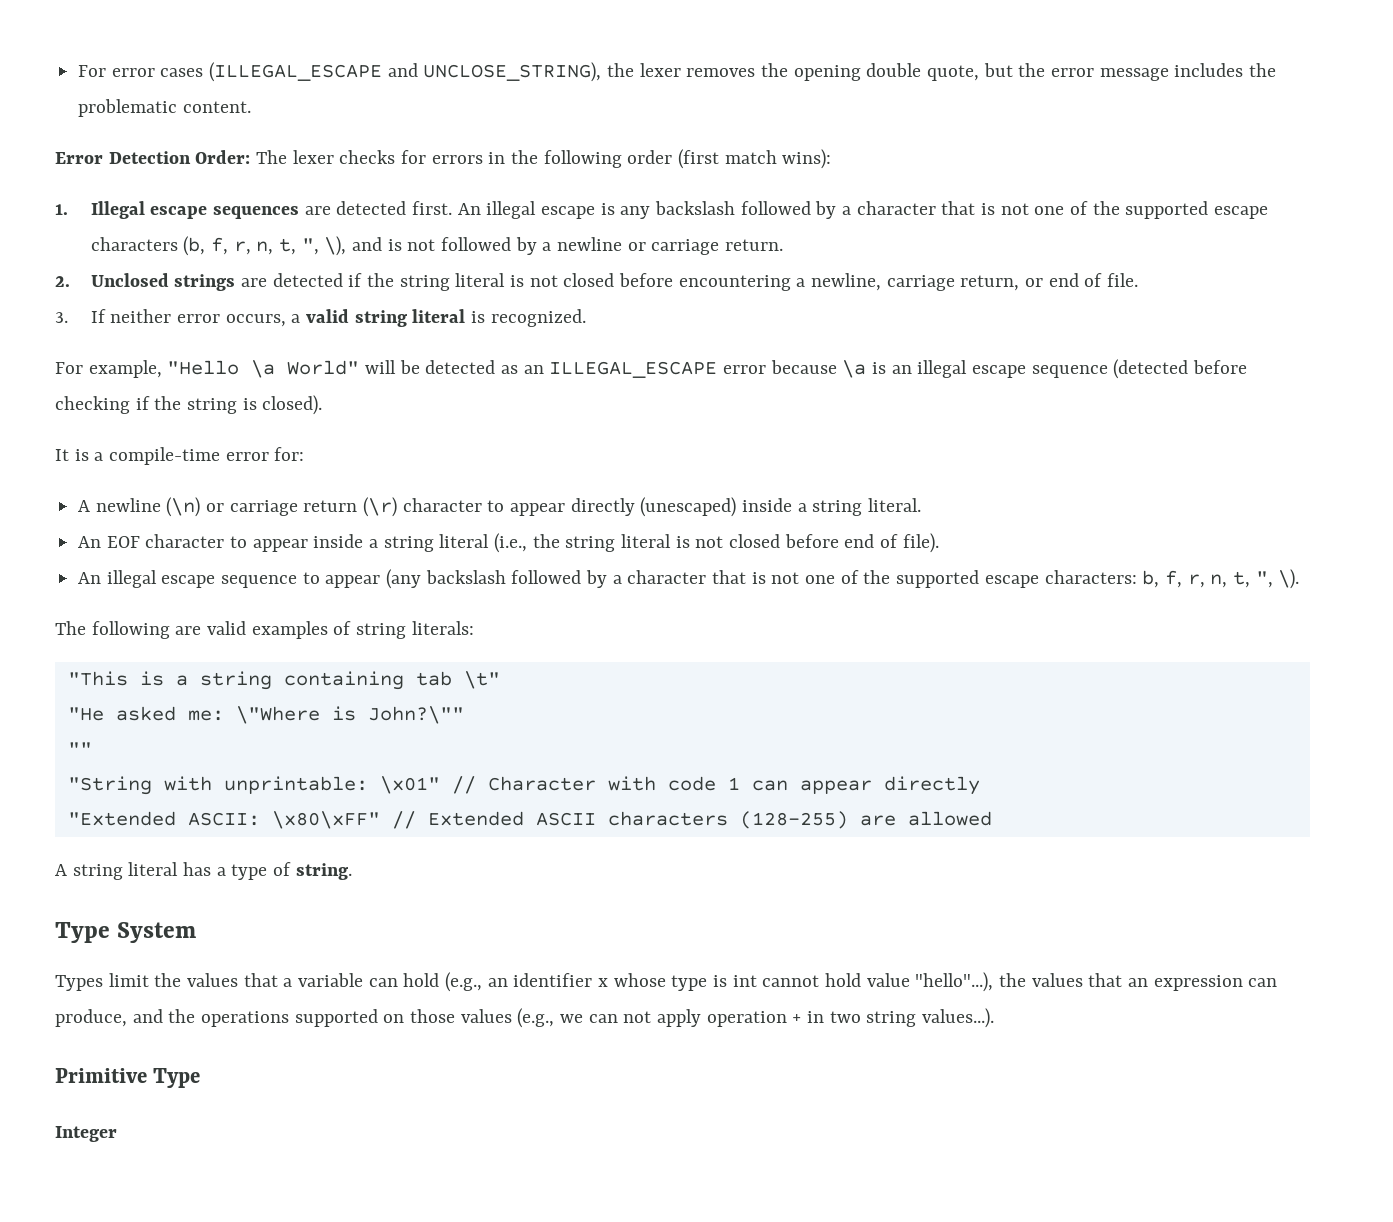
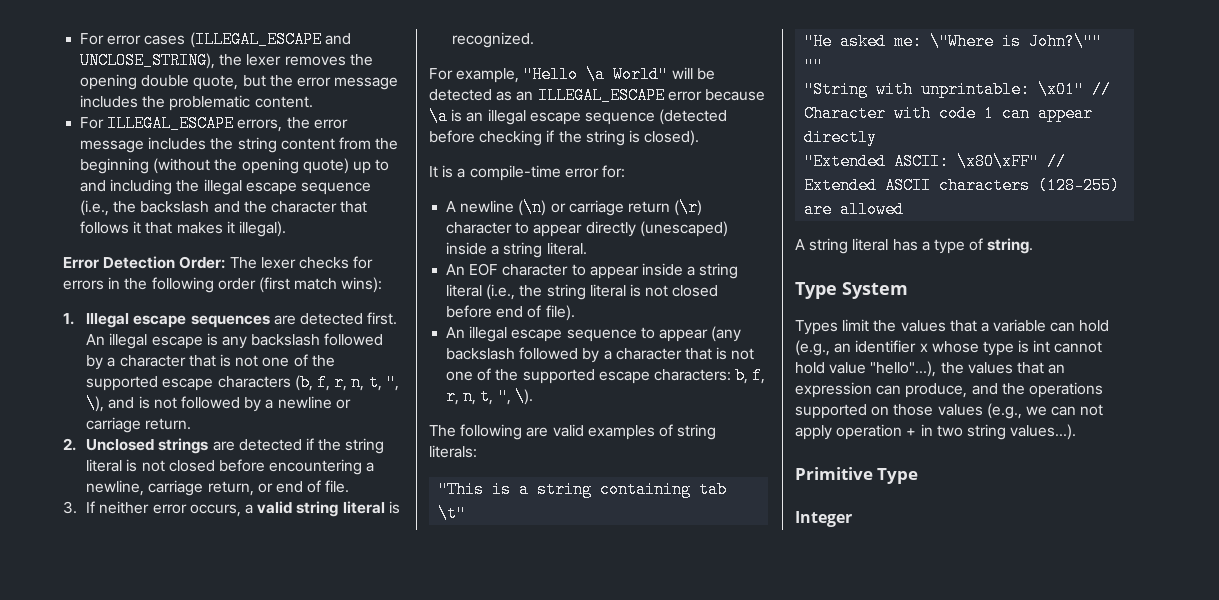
(251, 107) none -> [80,115,348,132] [80,137,399,153] [80,158,390,174] [80,179,371,195] [80,200,368,216] [80,221,286,237] // For ILLEGAL_ESCAPE errors, the error message includes the string content from the beginning (without the opening quote) up to and including the illegal escape sequence (i.e., the backslash and the character that follows it that makes it illegal).

